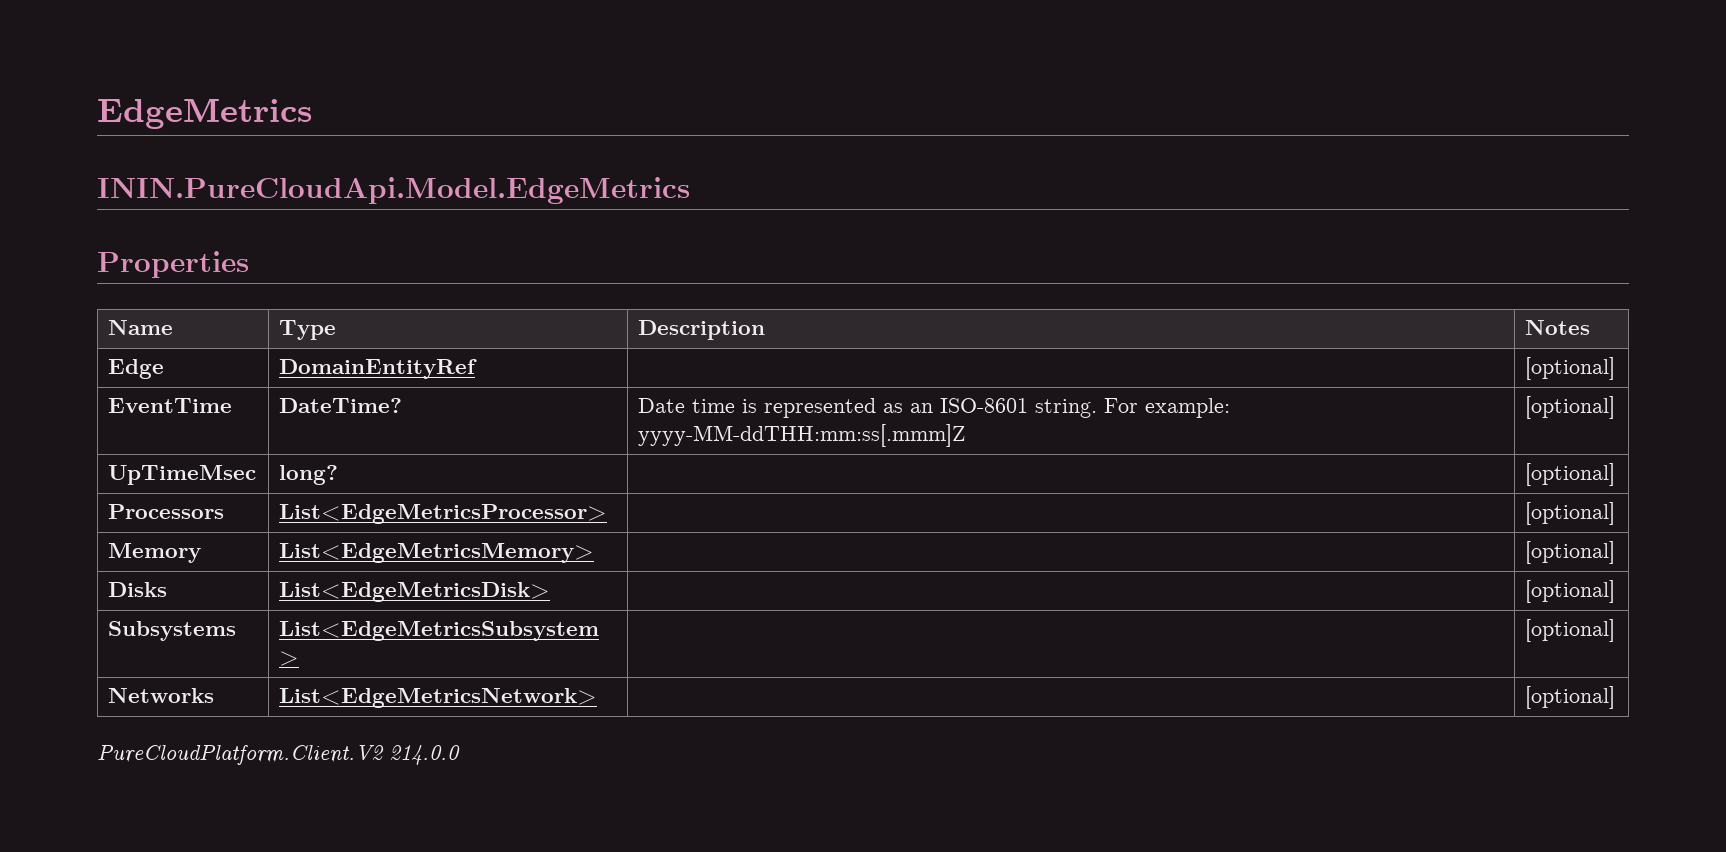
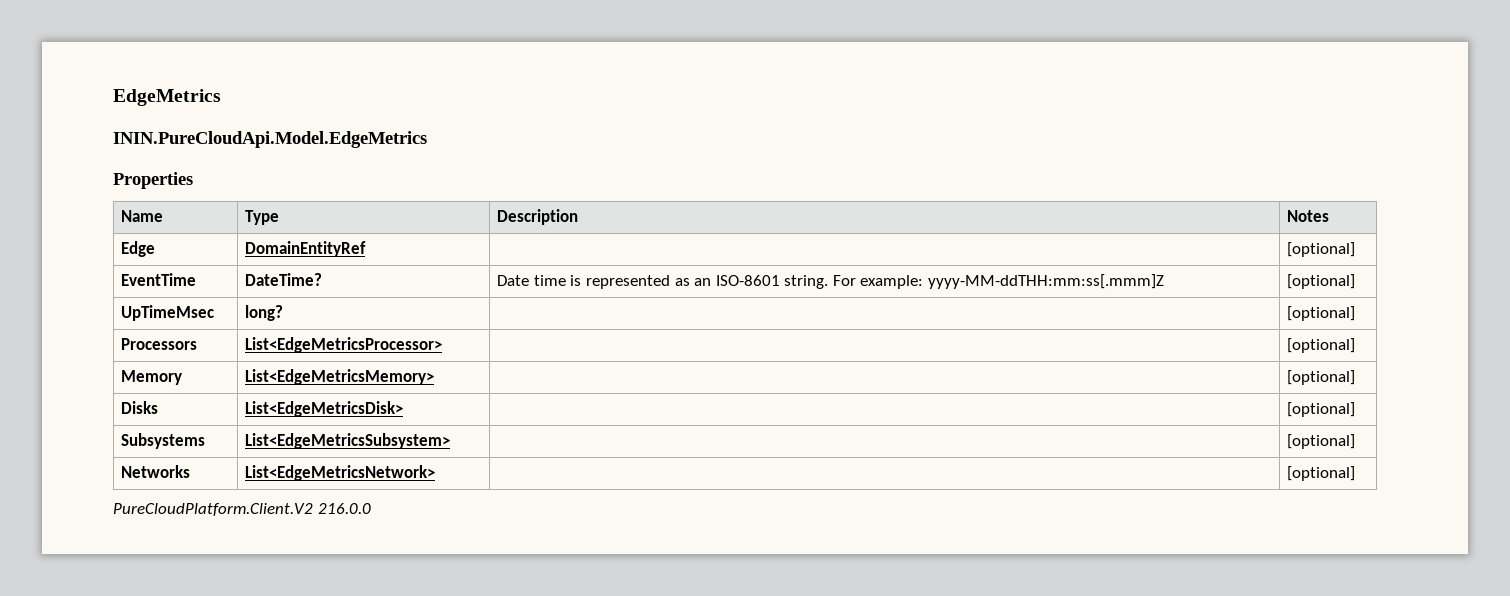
[389,745,460,765] 214.0.0 -> [317,503,371,514] 216.0.0

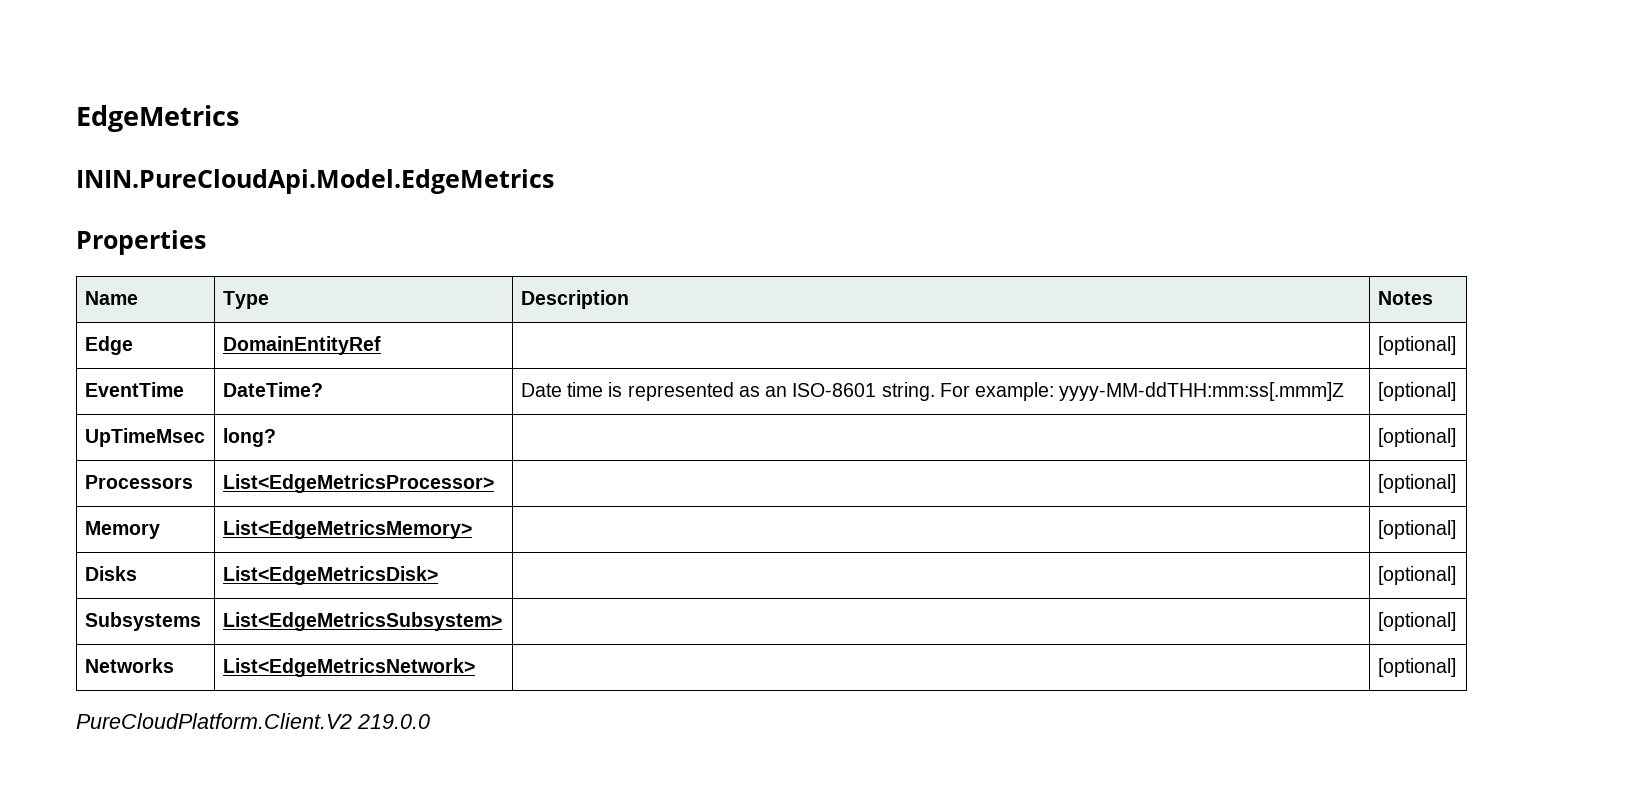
[317,503,371,514] 216.0.0 -> [357,714,430,729] 219.0.0

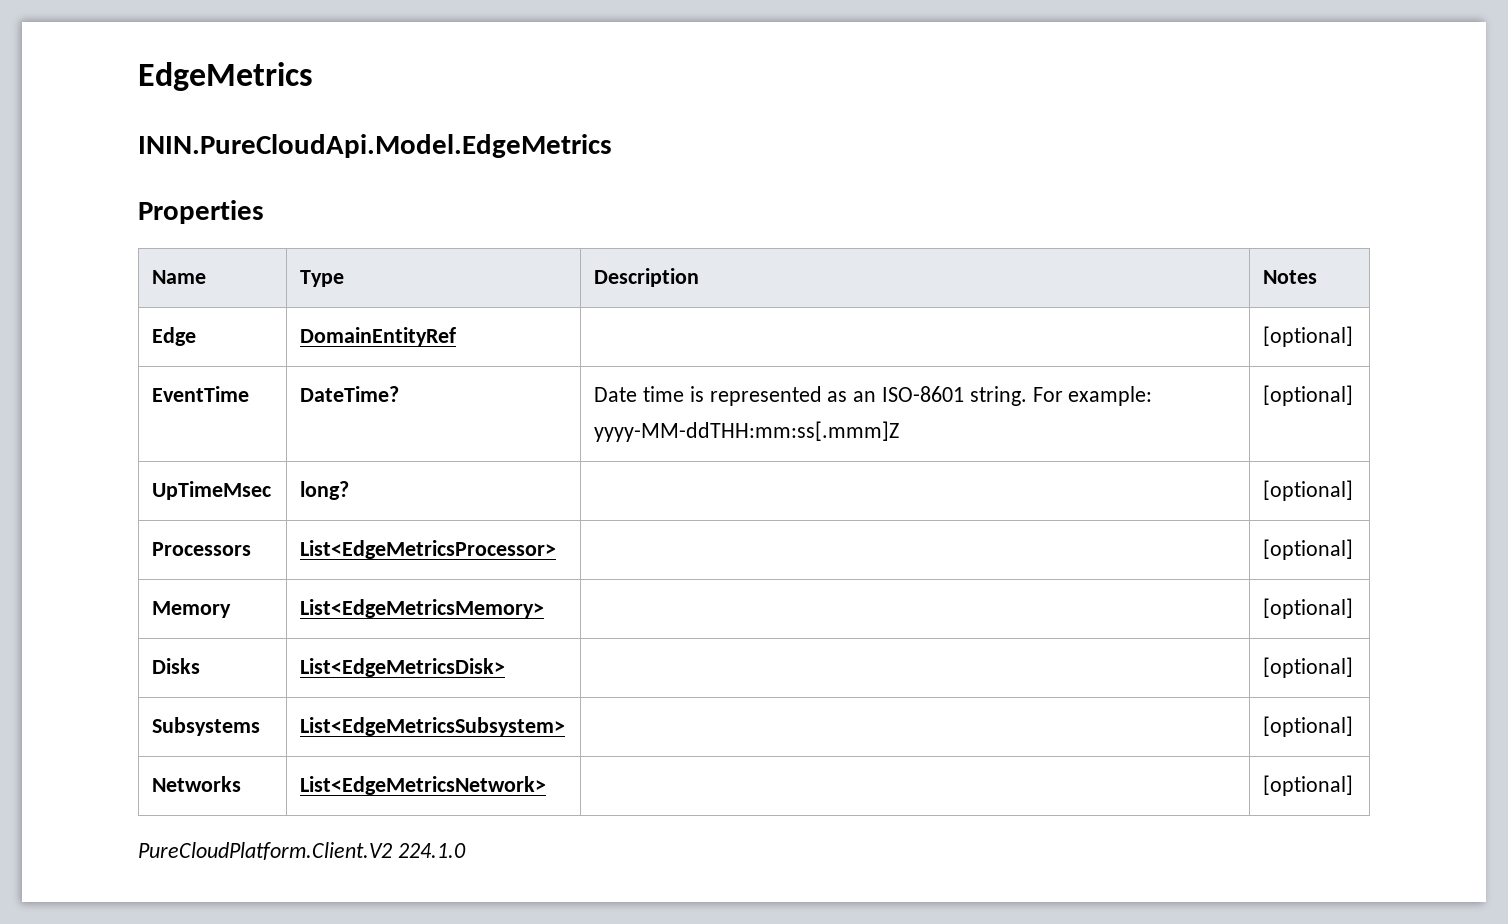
[357,714,430,729] 219.0.0 -> [397,843,466,858] 224.1.0

